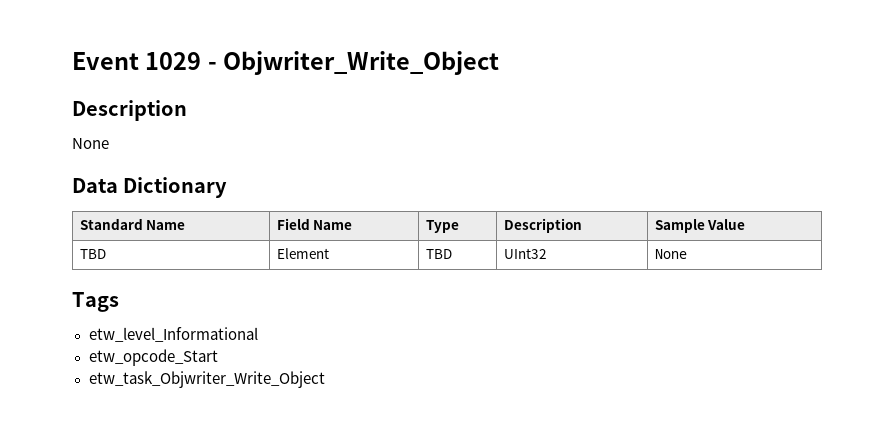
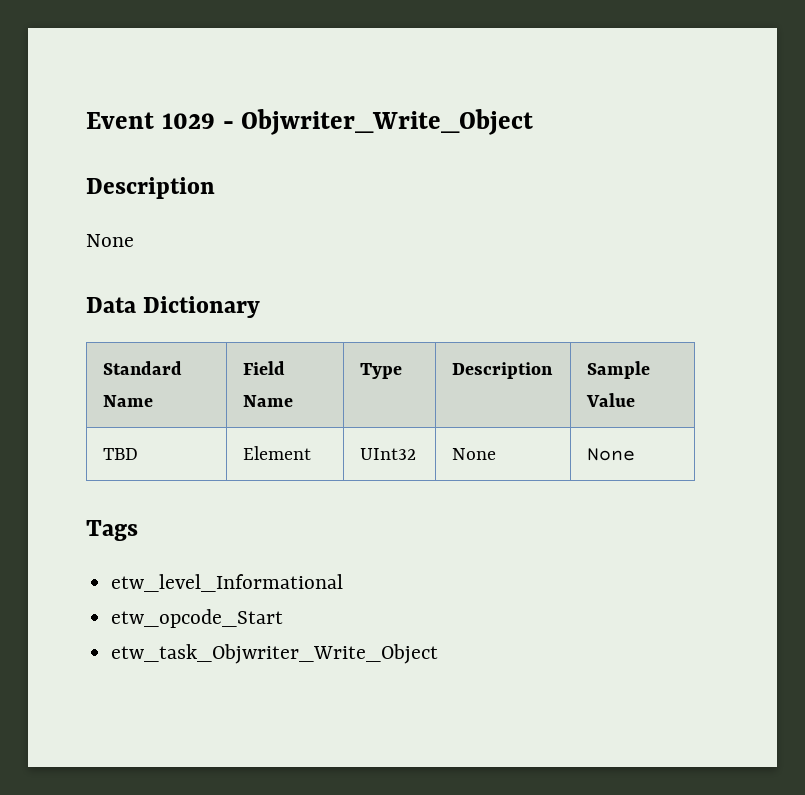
[425,249,452,259] [503,248,547,259] TBD | UInt32 -> [360,448,417,460] [452,448,497,460] UInt32 | None

